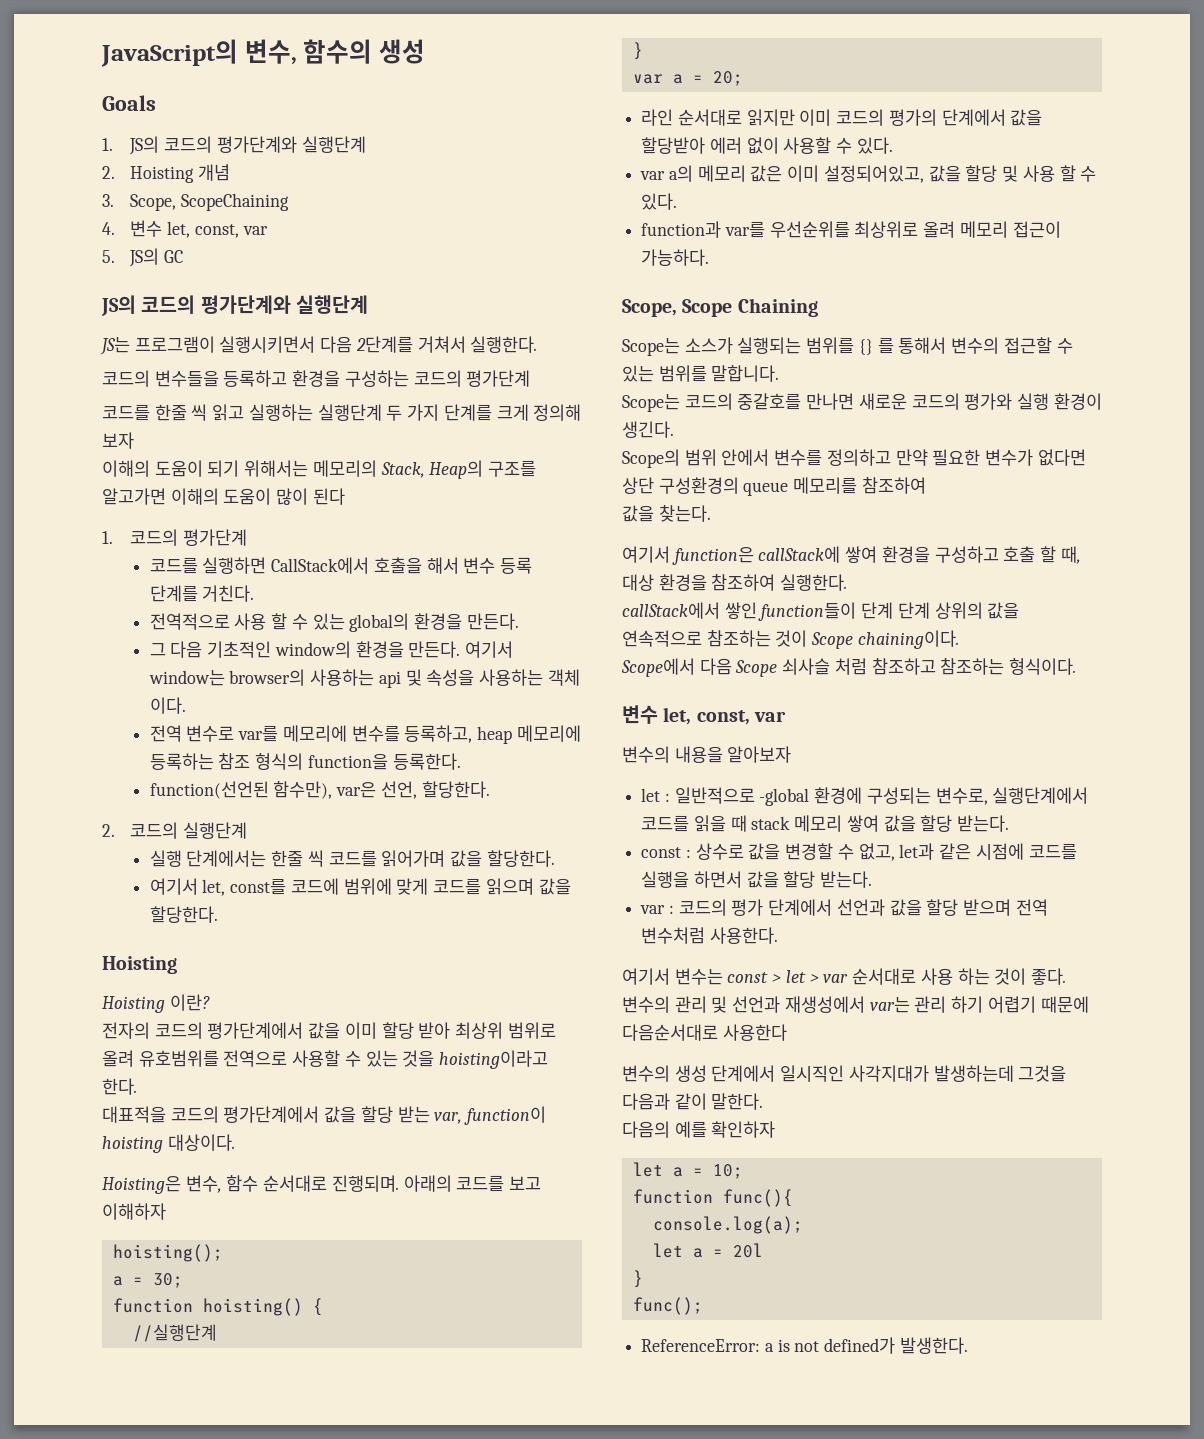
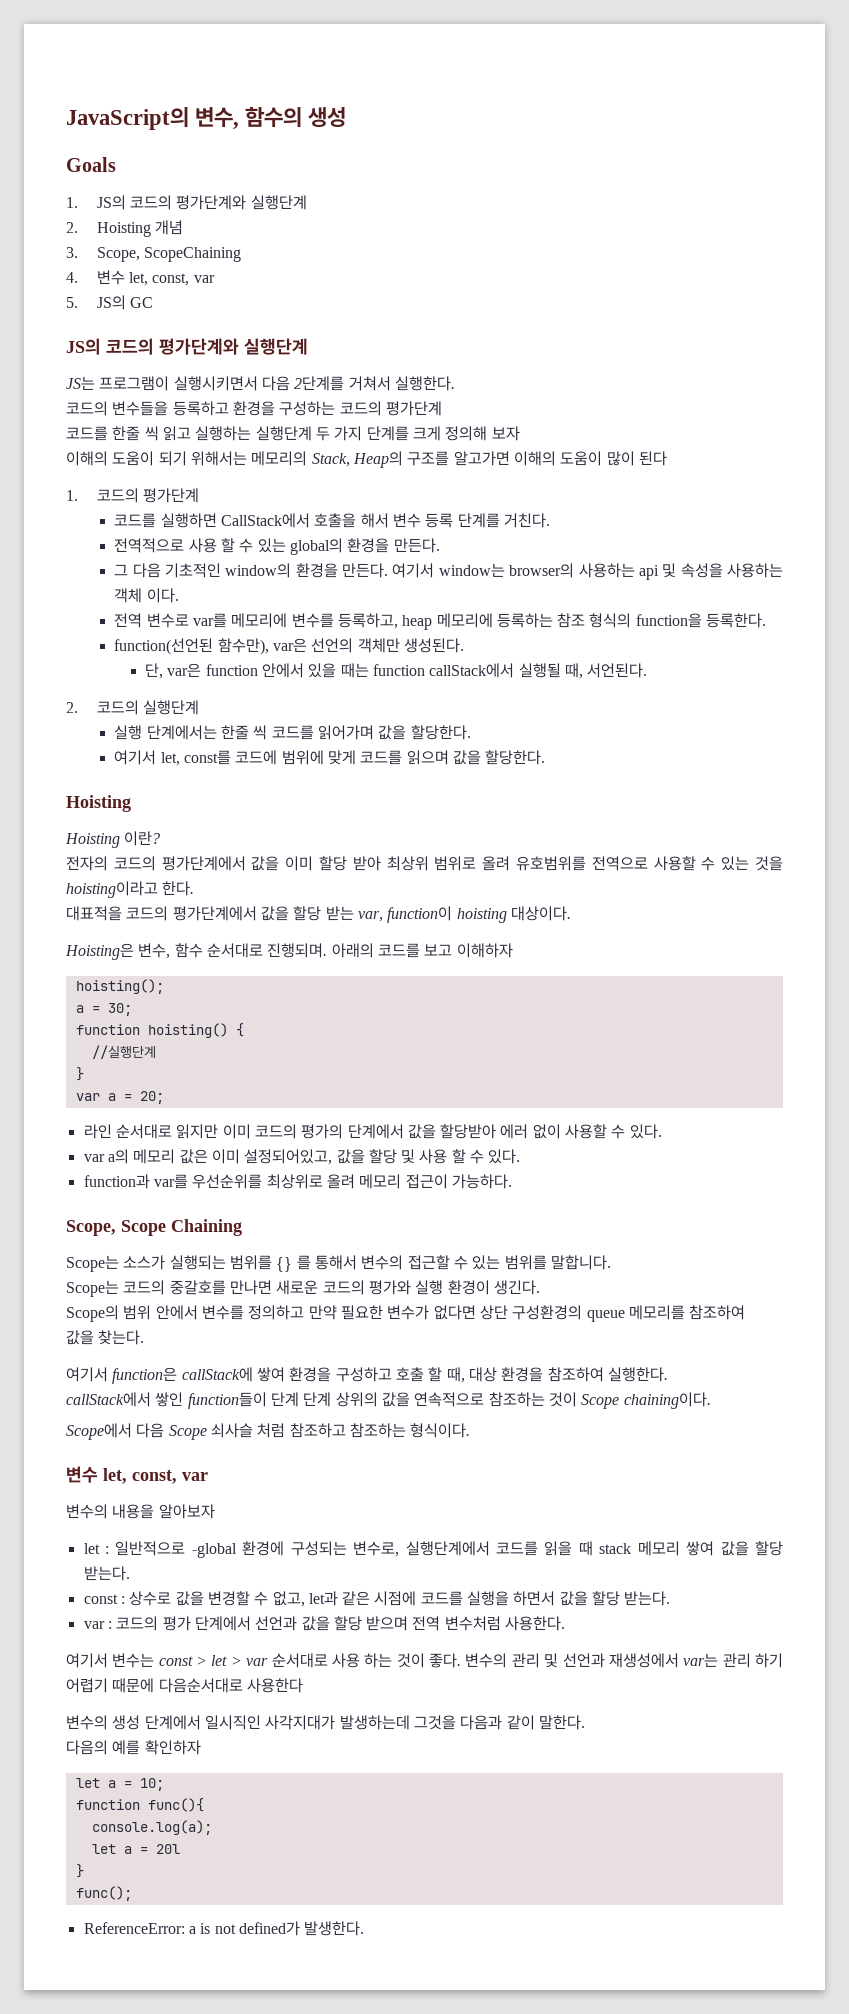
[380,781,490,799] 선언, 할당한다. -> [311,638,464,653] [144,663,648,679] 선언의 객체만 생성된다. // 단, var은 function 안에서 있을 때는 function callStack에서 실행될 때, 서언된다.

